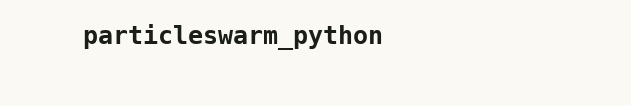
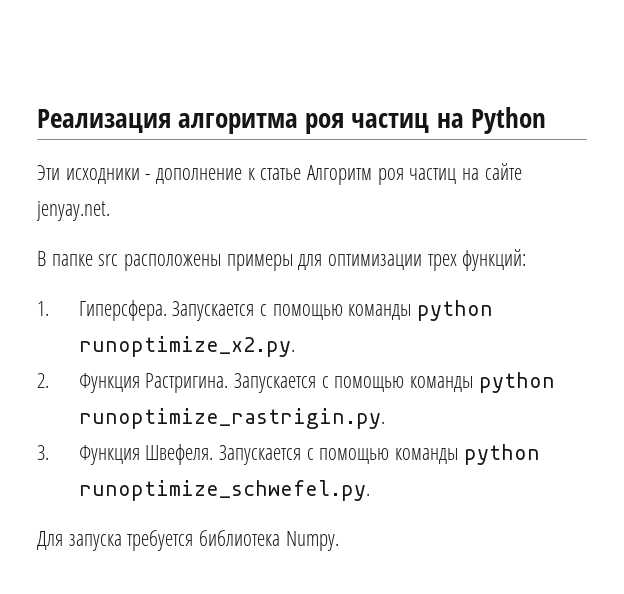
[83,24,383,50] particleswarm_python -> [37,107,546,134] [37,163,522,185] [36,201,110,221] [37,249,527,271] [37,300,494,321] [78,336,295,357] [37,372,555,393] [78,408,385,429] [37,444,540,465] [78,480,370,501] [37,530,339,551] Реализация алгоритма роя частиц на Python // Эти исходники - дополнение к статье Алгоритм роя частиц на сайте jenyay.net. // В папке src расположены примеры для оптимизации трех функций: // 1. Гиперсфера. Запускается с помощью команды python runoptimize_x2.py. // 2. Функция Растригина. Запускается с помощью команды python runoptimize_rastrigin.py. // 3. Функция Швефеля. Запускается с помощью команды python runoptimize_schwefel.py. // Для запуска требуется библиотека Numpy.

